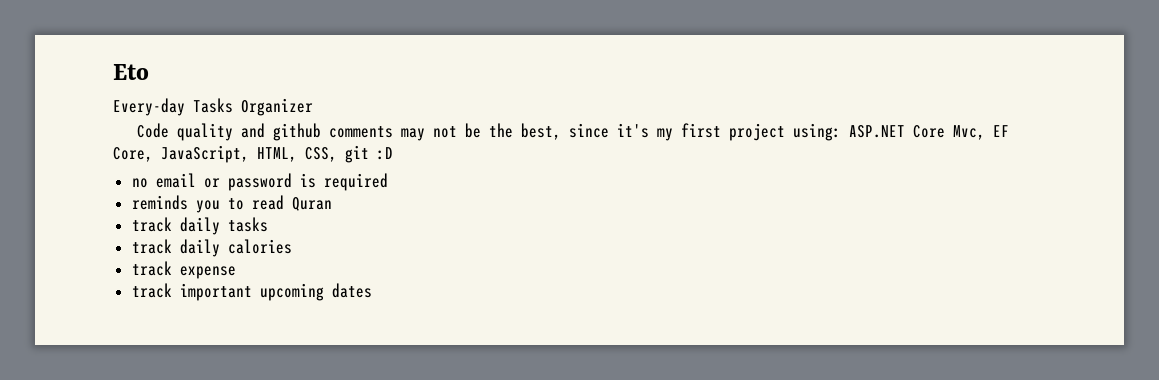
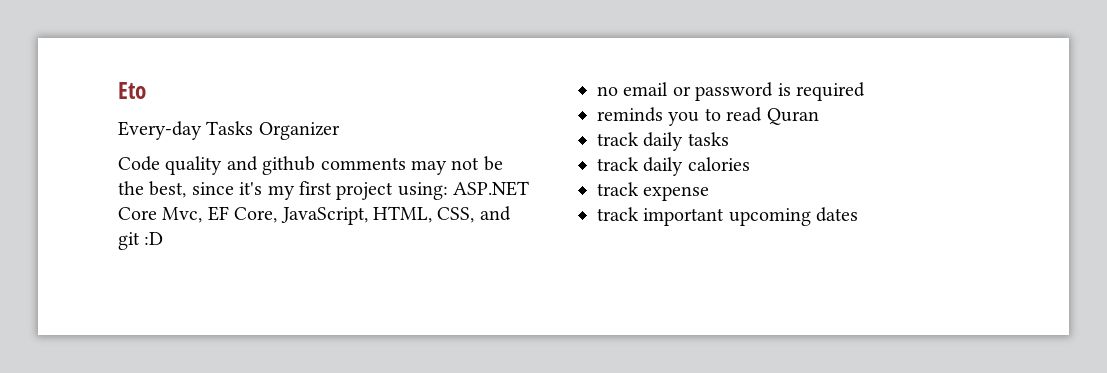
(337, 154) none -> [479,206,511,221] and

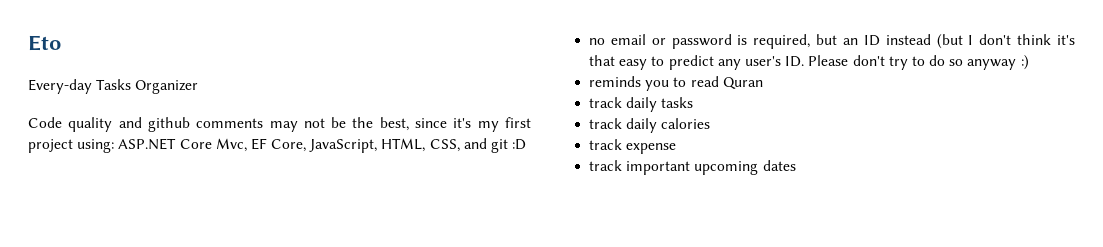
[796,82,865,101] required -> [753,34,1075,49] [589,55,1029,70] required, but an ID instead (but I don't think it's that easy to predict any user's ID. Please don't try to do so anyway :)

